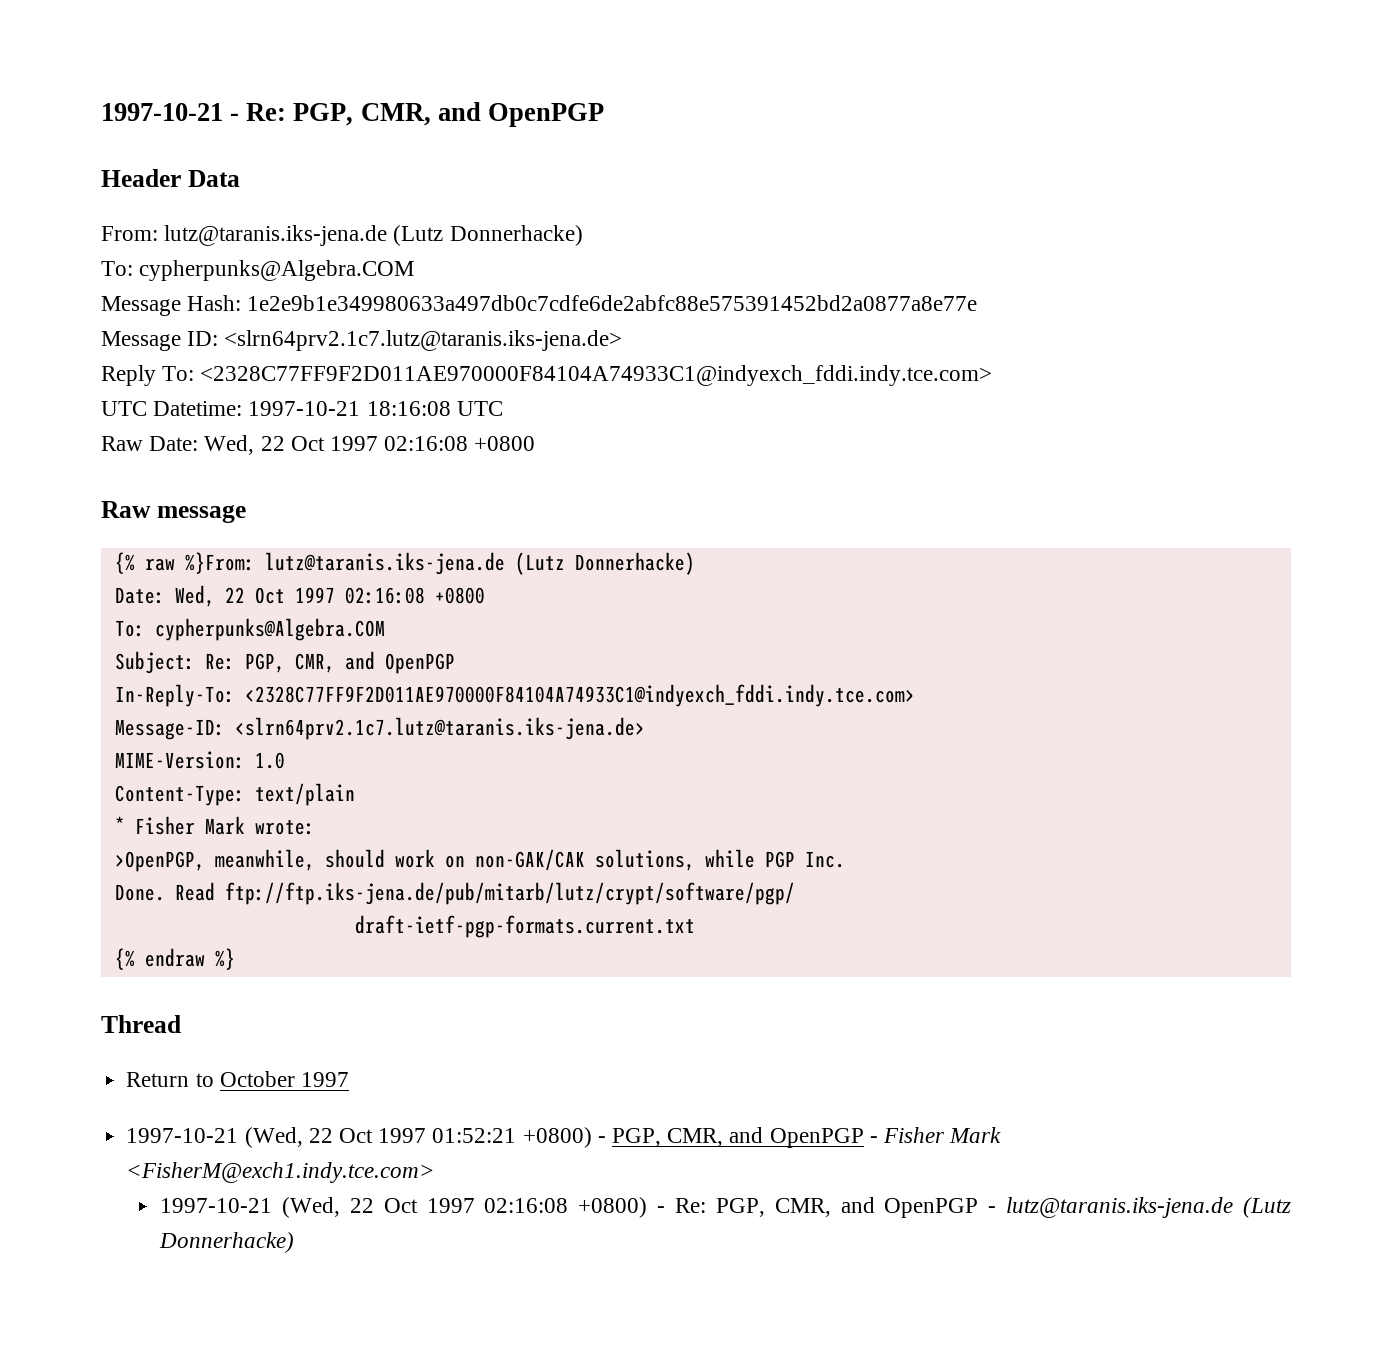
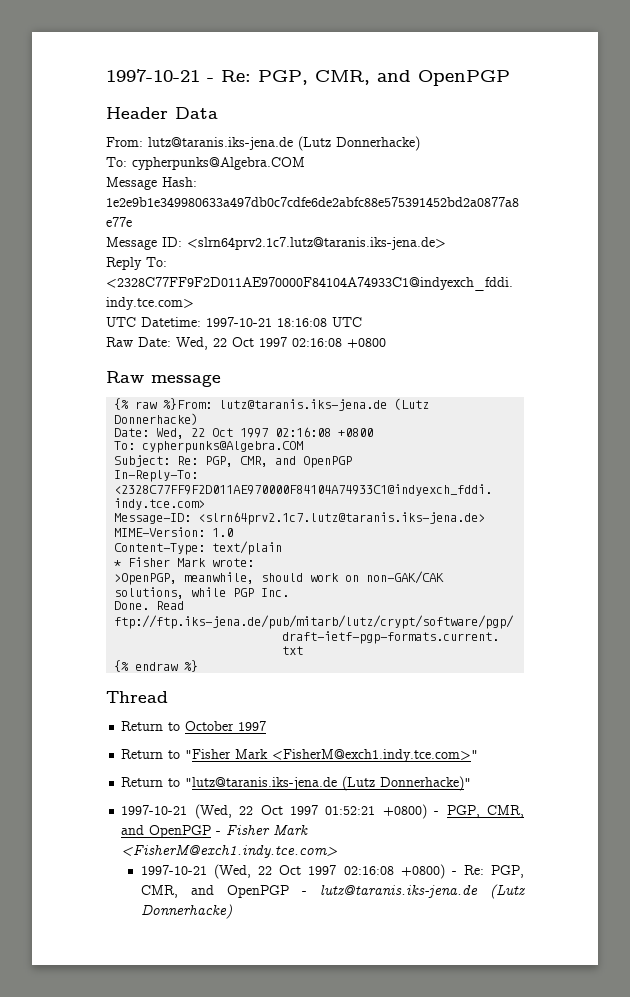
(349, 1079) none -> [121,749,479,762] [121,776,472,791] // Return to "Fisher Mark <FisherM@exch1.indy.tce.com>" // Return to "lutz@taranis.iks-jena.de (Lutz Donnerhacke)"

